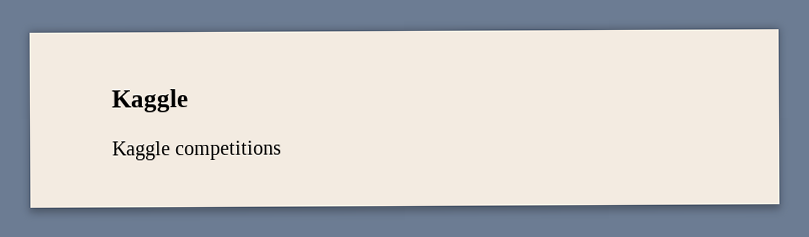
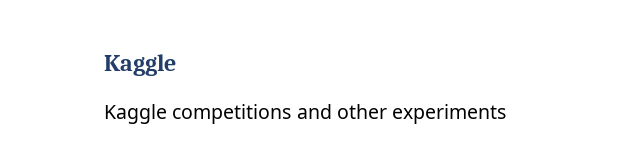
(283, 150) none -> [296,104,507,124] and other experiments

